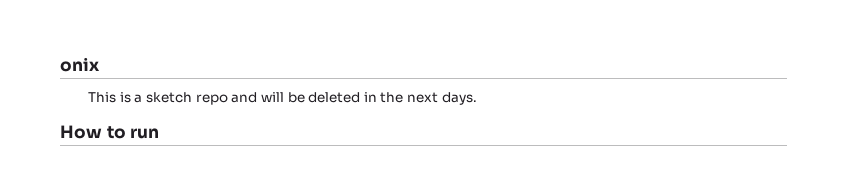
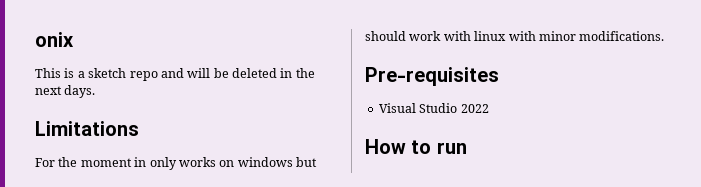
(477, 98) none -> [35,121,139,136] [35,157,317,170] [365,31,665,41] [365,67,499,86] [378,103,489,113] // Limitations // For the moment in only works on windows but should work with linux with minor modifications. // Pre-requisites // Visual Studio 2022

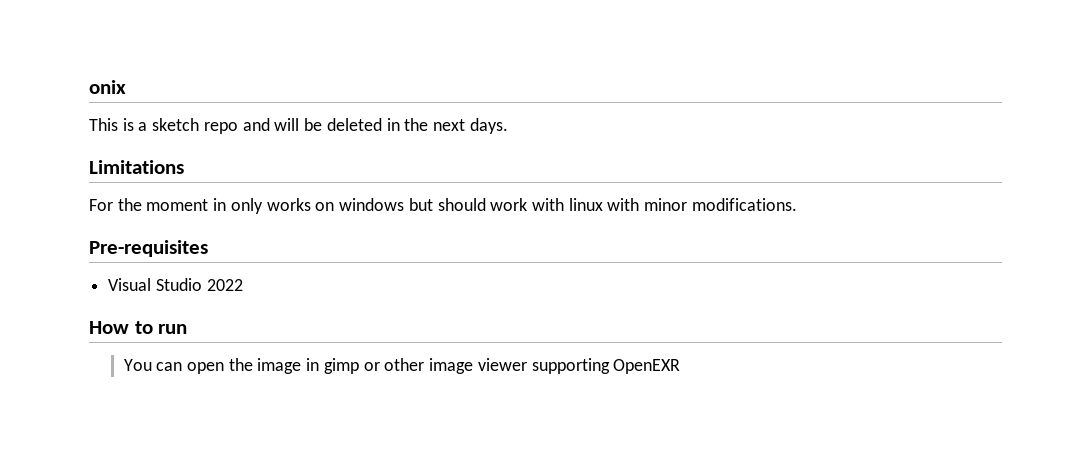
(467, 148) none -> [123,358,681,374] // You can open the image in gimp or other image viewer supporting OpenEXR

